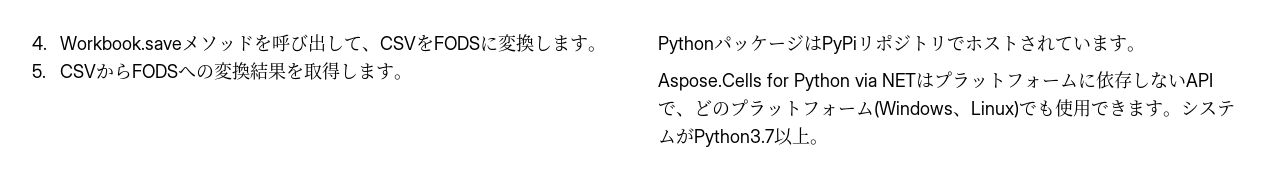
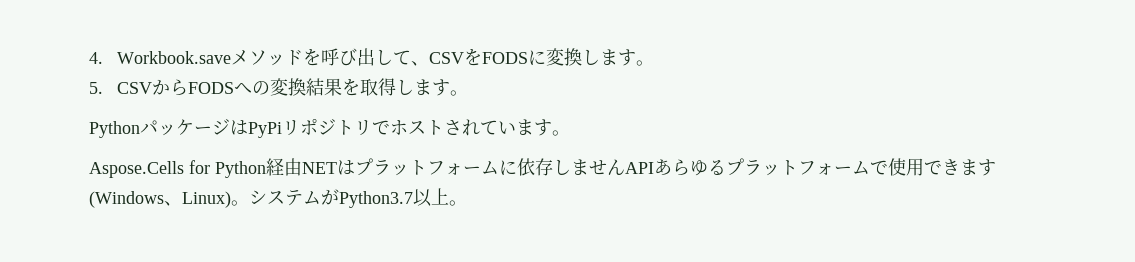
[855,73,877,87] via -> [266,158,302,176] 経由
[1150,72,1213,89] [658,99,1055,118] ないAPIで、どのプラットフォーム(Windows、Linux)でも -> [571,158,888,176] ませんAPIあらゆるプラットフォームで
(1163, 108) none -> [89,191,231,208] (Windows、Linux)

